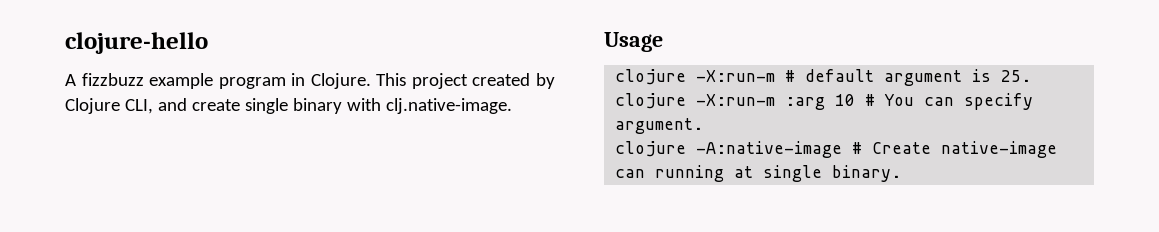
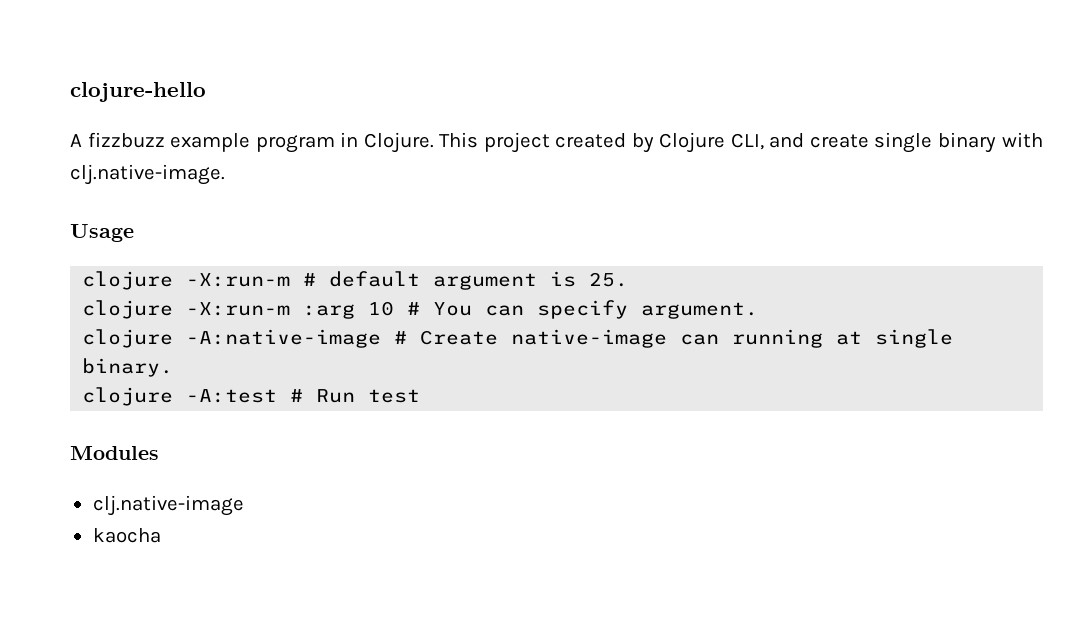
(902, 173) none -> [82,387,421,406] [70,446,159,460] [92,495,244,516] [92,528,161,543] // clojure -A:test # Run test // Modules // clj.native-image // kaocha

